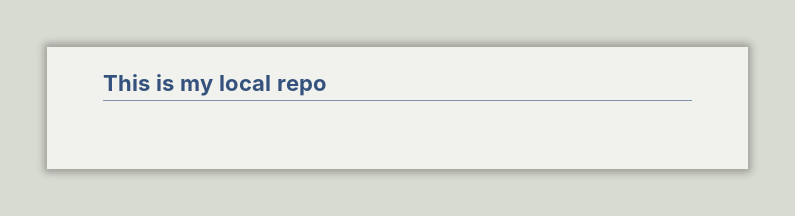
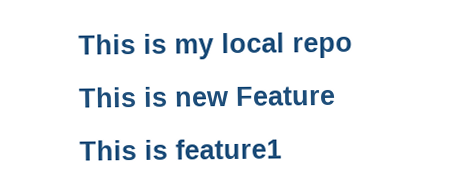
(327, 87) none -> [78,85,336,108] [79,138,282,161] // This is new Feature // This is feature1

